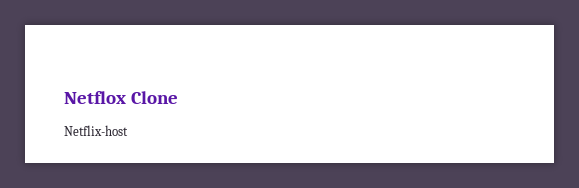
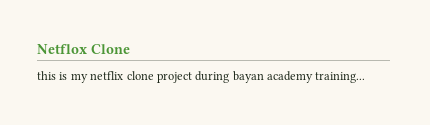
[64,125,128,136] Netflix-host -> [37,71,366,83] this is my netflix clone project during bayan academy training...

